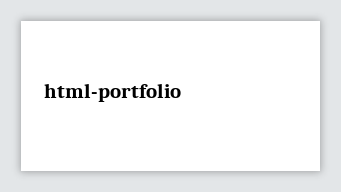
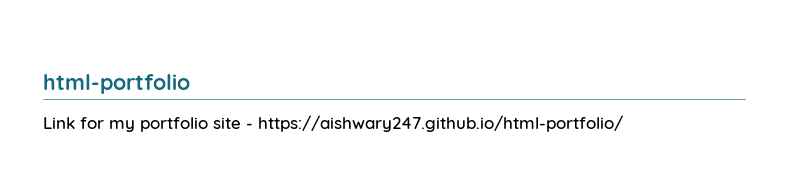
(181, 92) none -> [43,115,623,132] // Link for my portfolio site - https://aishwary247.github.io/html-portfolio/

